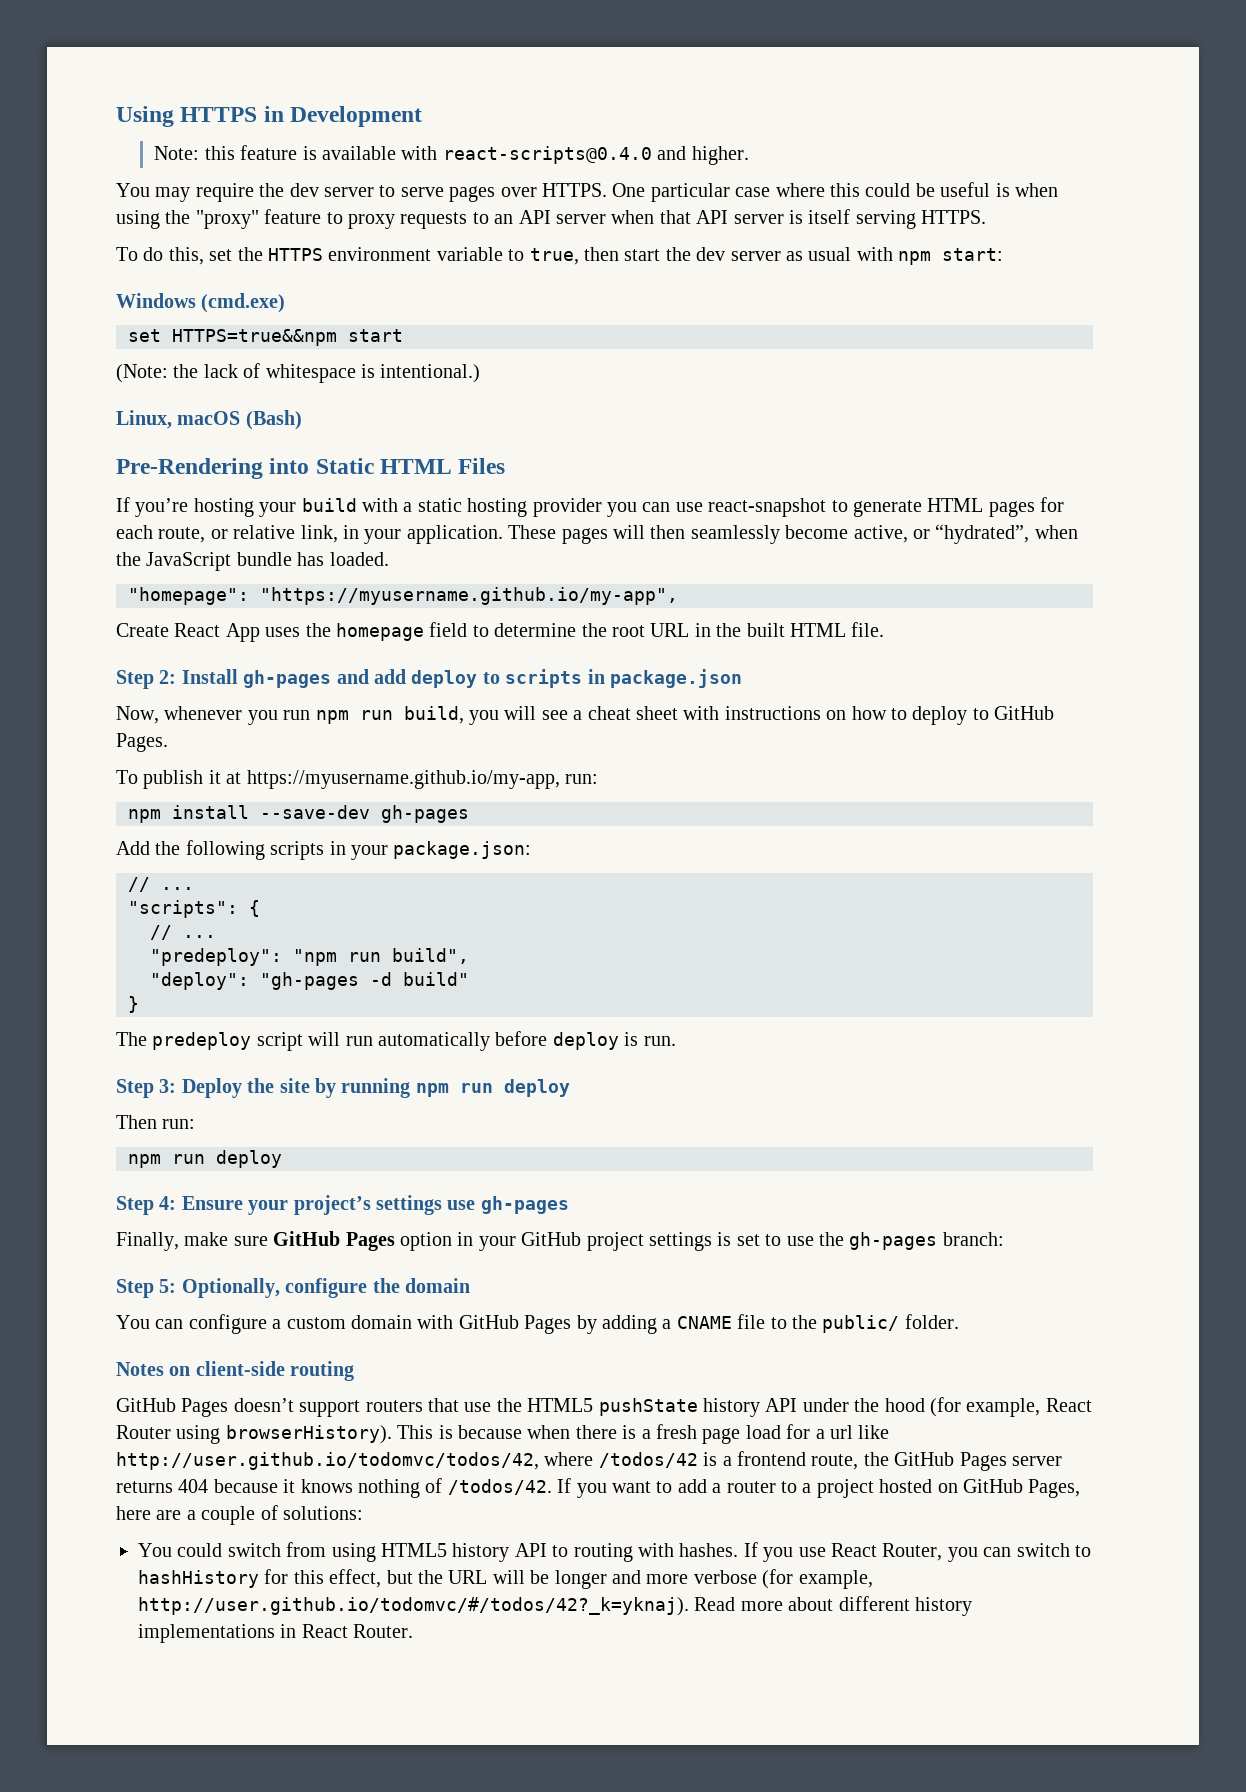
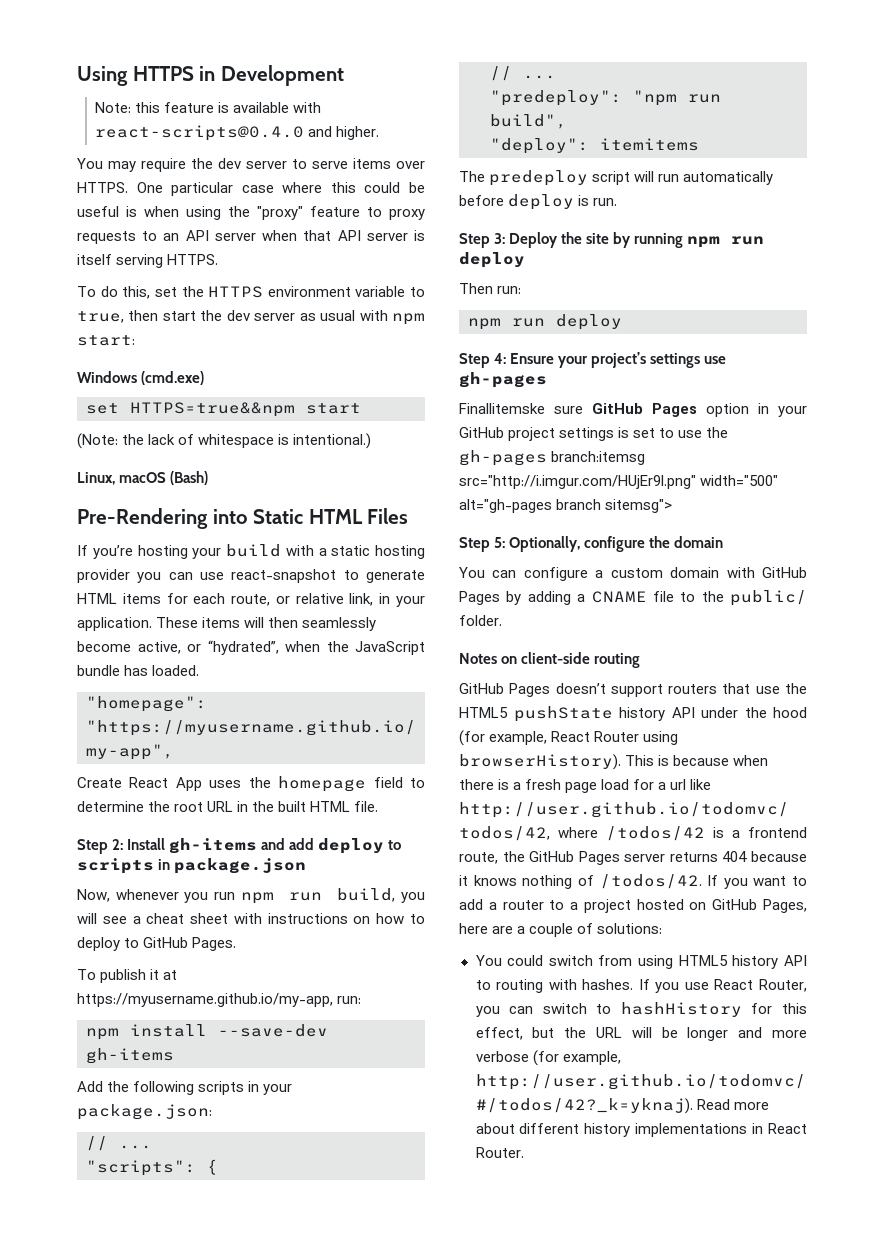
[449,186,496,202] pages -> [353,158,391,169] items
[988,501,1035,517] pages -> [122,593,161,604] items
[561,528,608,544] pages -> [202,617,241,628] items
[243,670,332,688] gh-pages -> [169,838,258,854] gh-items
[381,805,469,823] gh-pages -> [86,1048,174,1064] gh-items
[260,972,469,990] [128,996,139,1013] "gh-pages -d build" // } -> [600,138,699,151] itemitems
[116,1232,229,1251] Finally, make -> [459,403,545,414] Finallitemske
[942,1232,1004,1246] branch: -> [551,451,646,465] [459,475,779,489] [459,499,673,513] branch:itemsg src="http://i.imgur.com/HUjEr9l.png" width="500" alt="gh-pages branch sitemsg">

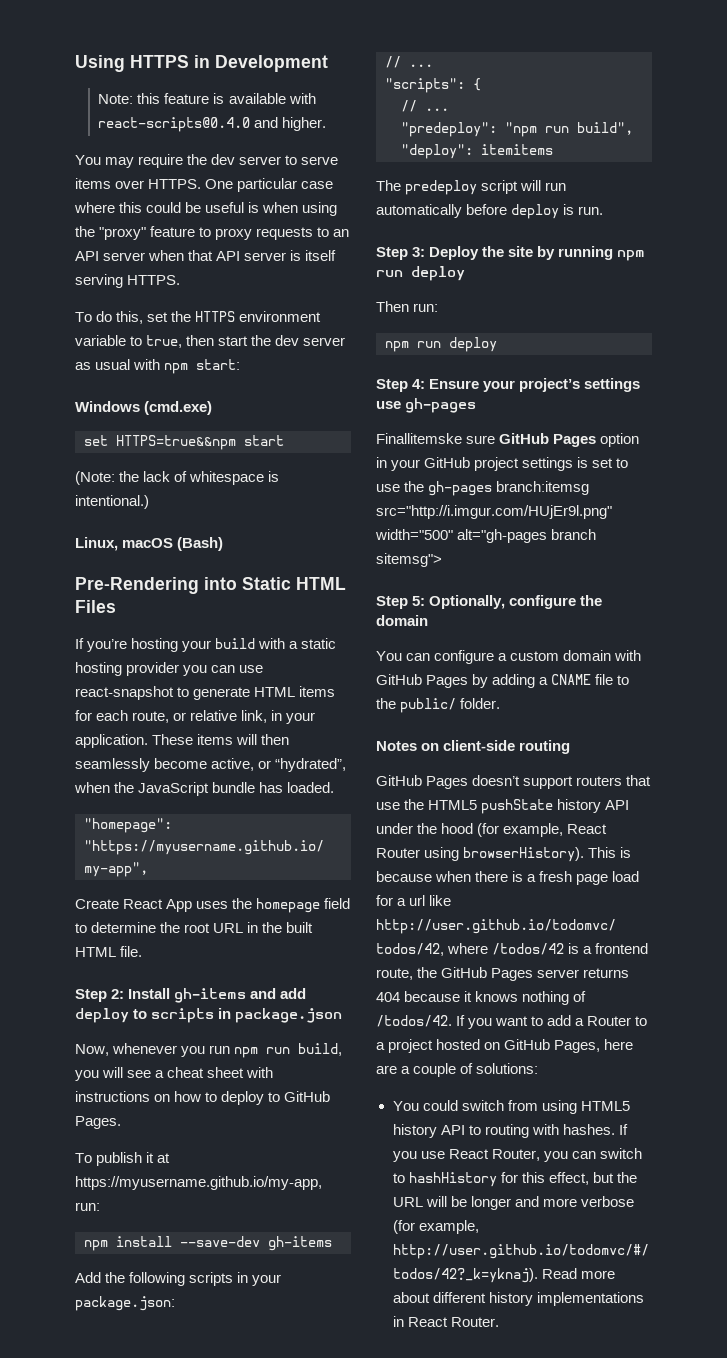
[502,900,544,910] router -> [587,1016,632,1026] Router

